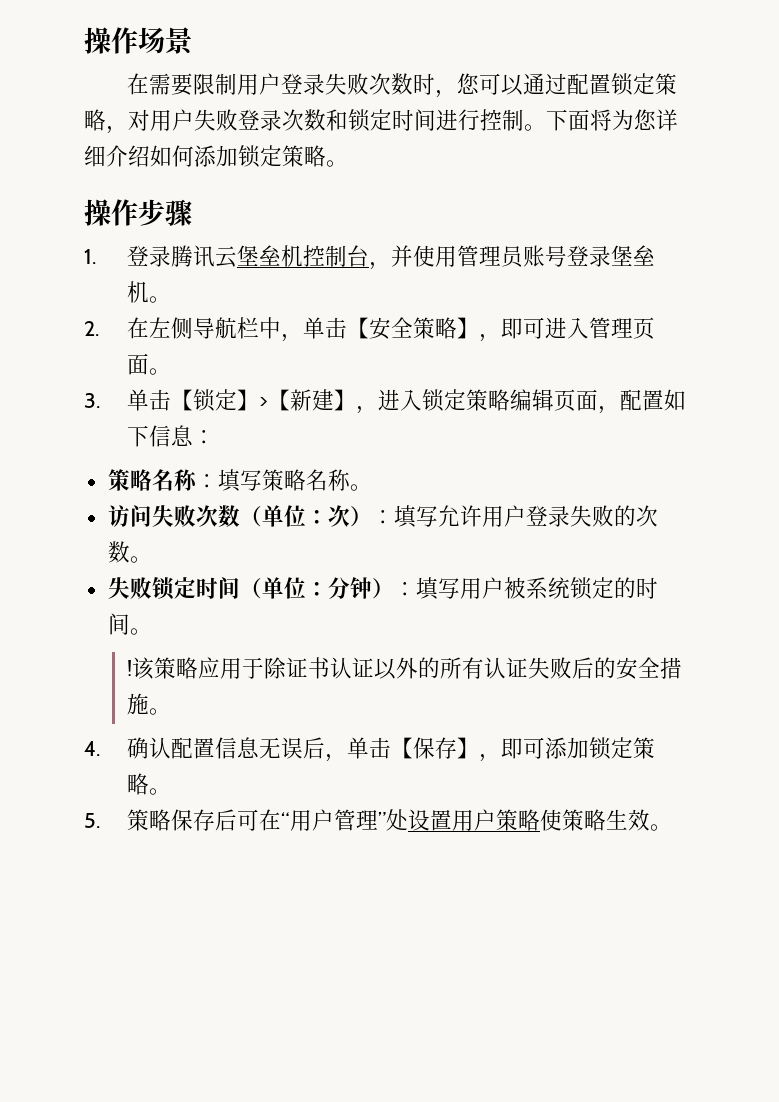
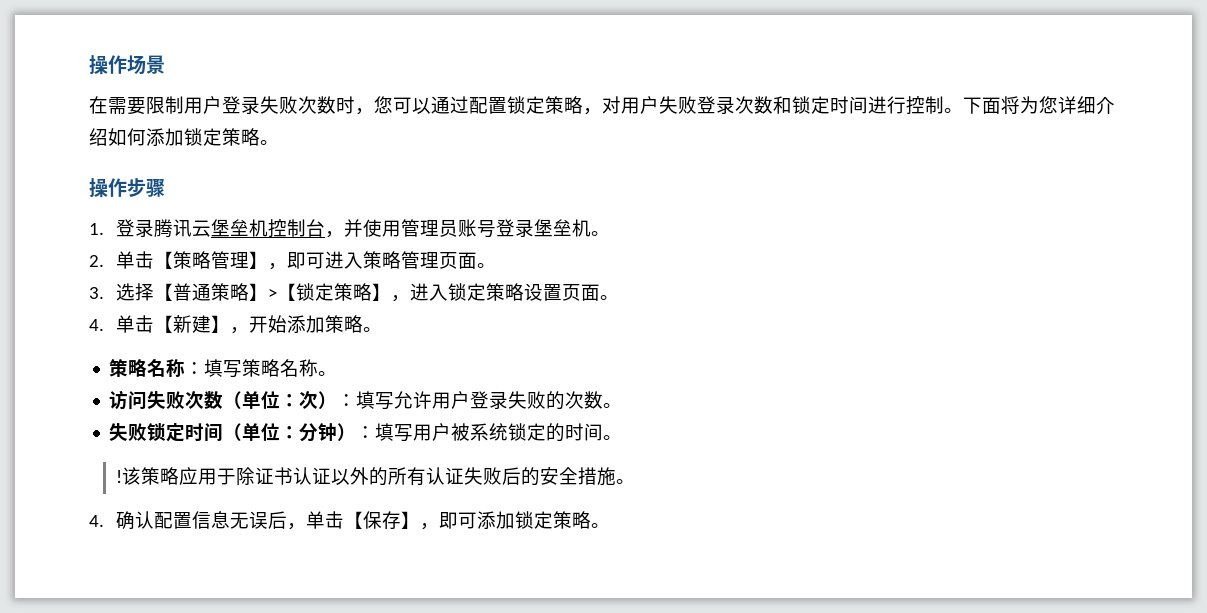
[126,317,457,342] 在左侧导航栏中，单击【安全策略 -> [116,251,250,269] 单击【策略管理
(589, 328) none -> [363,251,402,269] 策略
[126,389,686,414] [126,425,215,447] 单击【锁定】>【新建】，进入锁定策略编辑页面，配置如下信息： -> [116,283,620,302] [89,315,383,334] 选择【普通策略】>【锁定策略】，进入锁定策略设置页面。 // 4.单击【新建】，开始添加策略。
[84,809,672,831] // 5.策略保存后可在“用户管理”处设置用户策略使策略生效。 -> (611, 525) none

